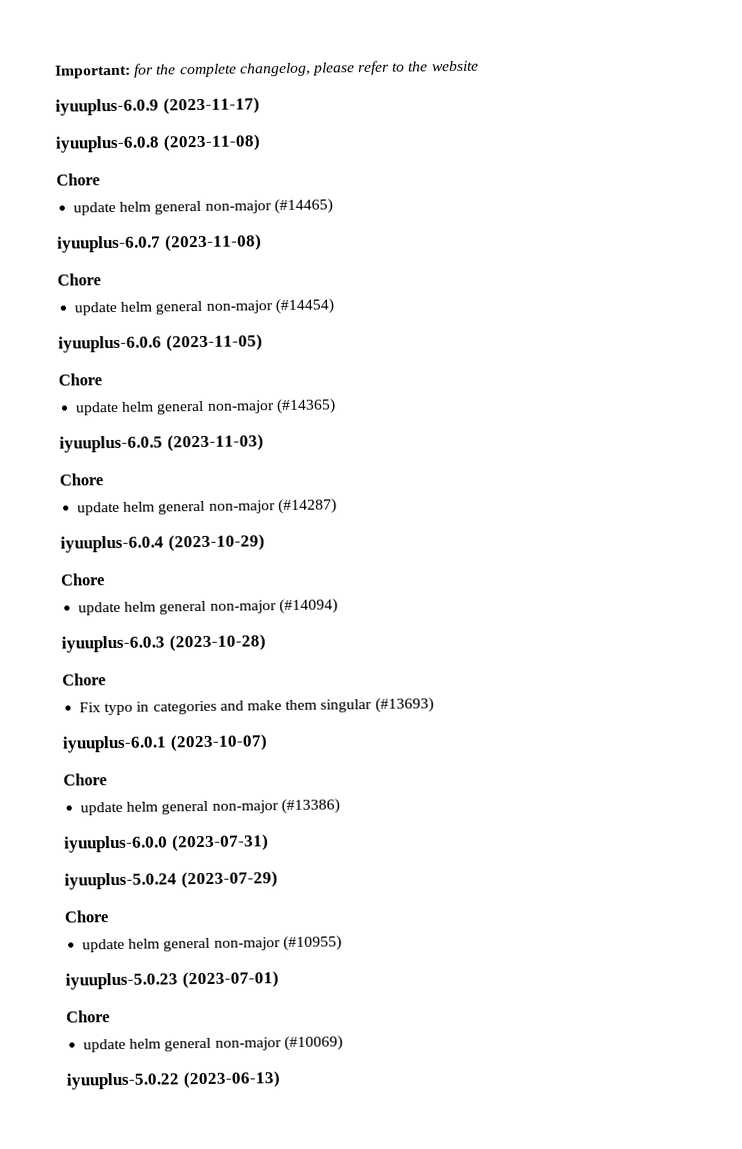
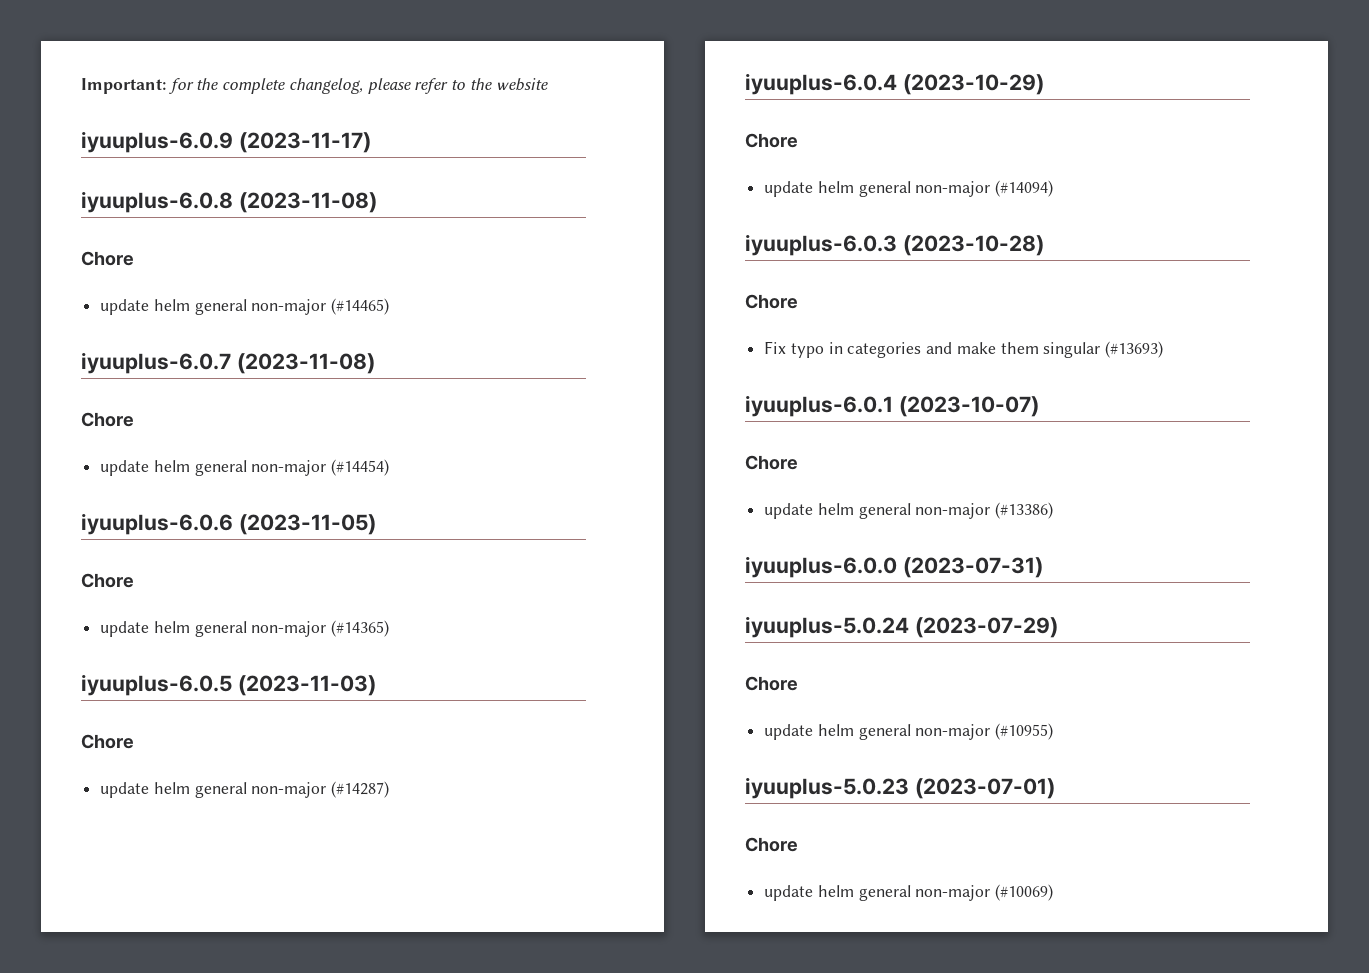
[66,1071,280,1090] // iyuuplus-5.0.22 (2023-06-13) -> (1054, 892) none

